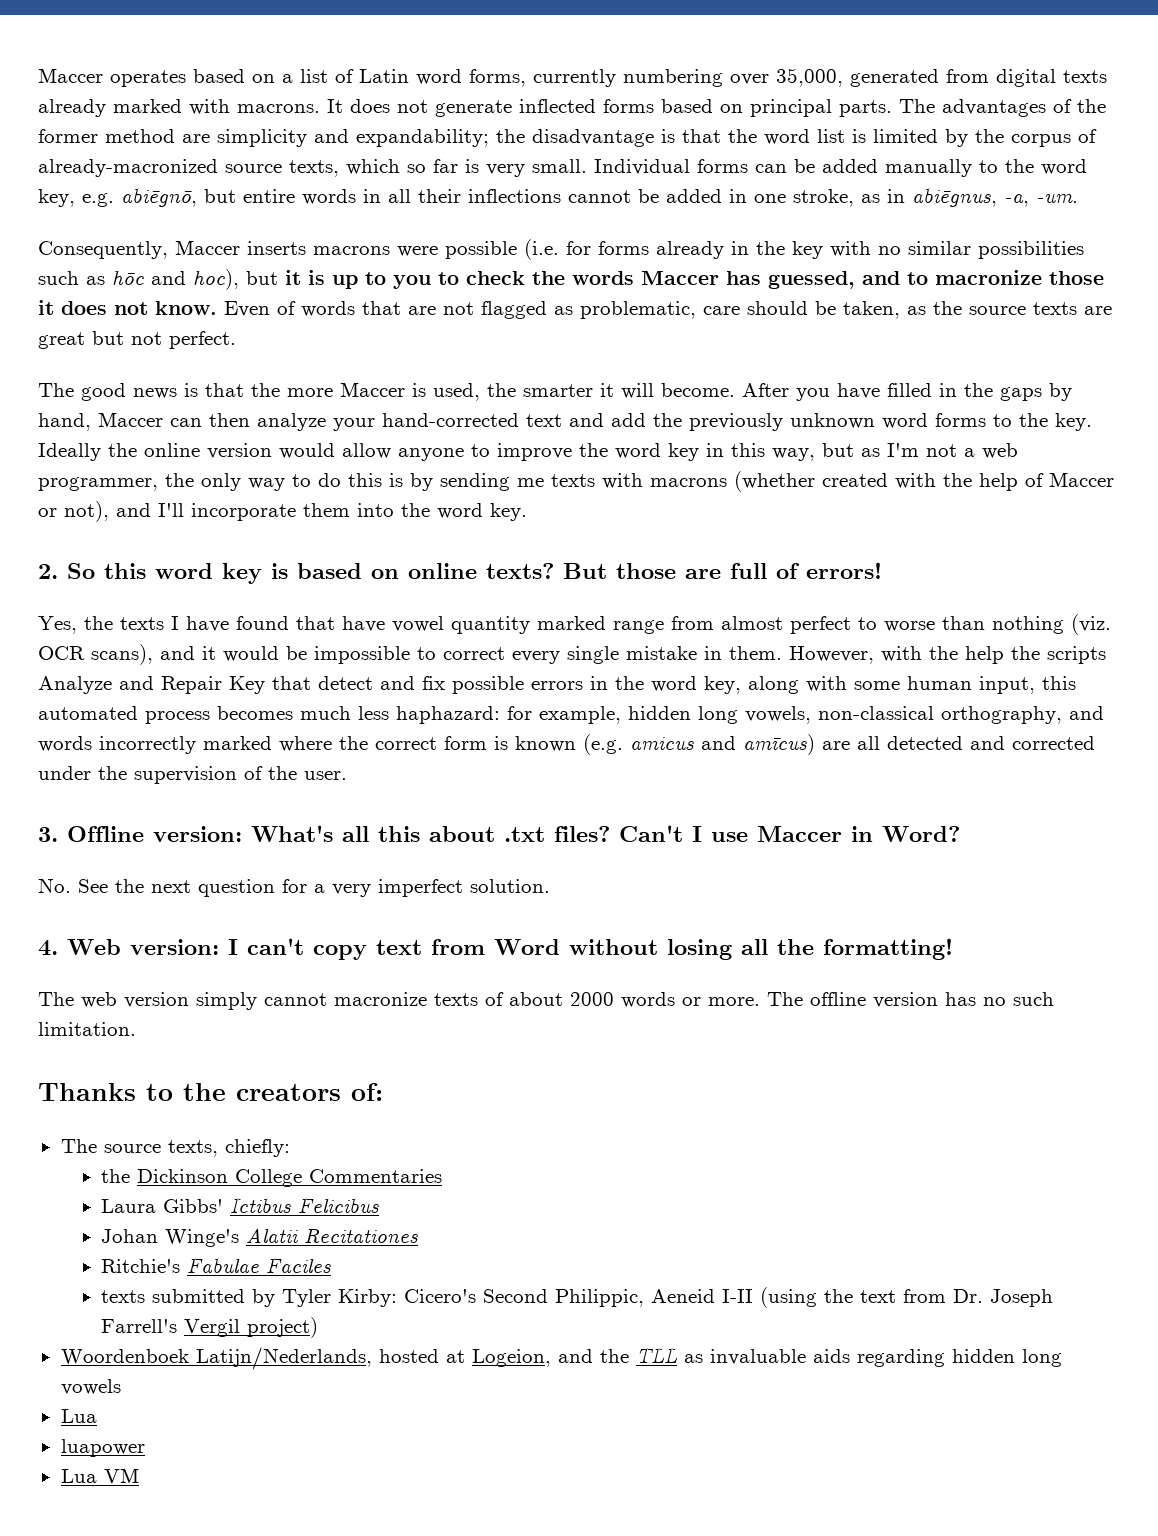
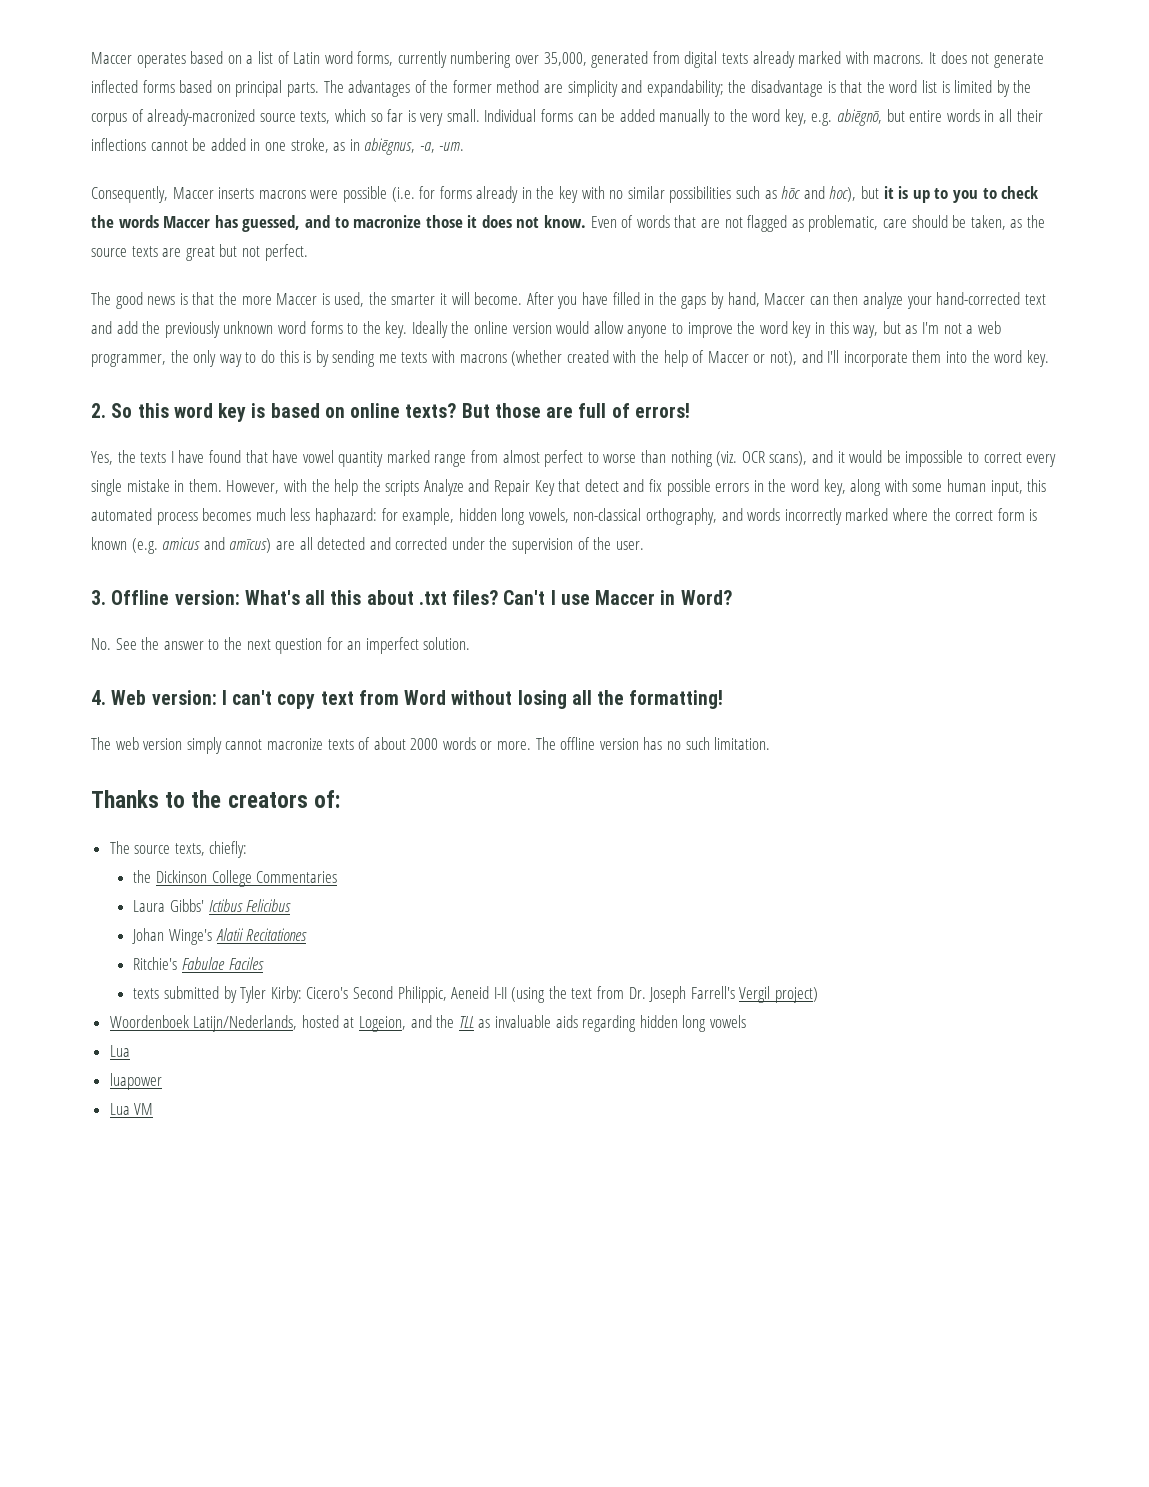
(144, 886) none -> [163,637,242,650] answer to the
[314,884,371,897] a very -> [347,641,362,650] an

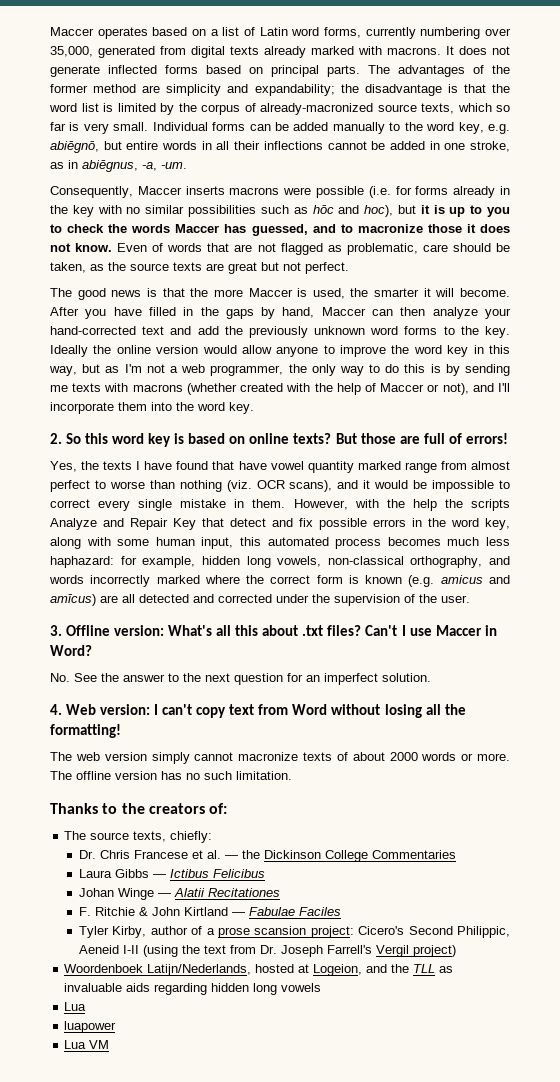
(248, 849) none -> [79,850,239,859] Dr. Chris Francese et al. —
[169,899,204,912] Gibbs' -> [115,869,167,878] Gibbs —
[168,929,212,945] Winge's -> [118,888,172,900] Winge —
[133,957,264,970] [133,986,302,1003] Ritchie's Fabulae Faciles // texts submitted by Tyler Kirby: -> [79,907,342,916] [79,926,354,938] F. Ritchie & John Kirtland — Fabulae Faciles // Tyler Kirby, author of a prose scansion project:

